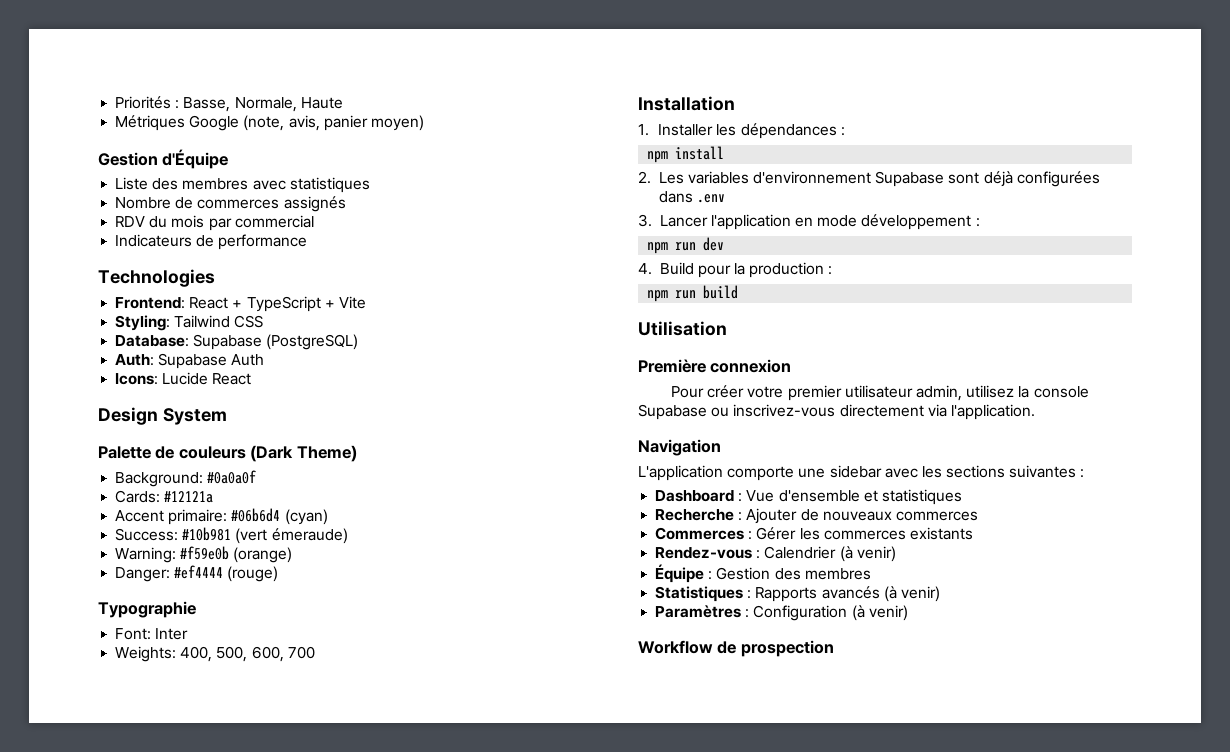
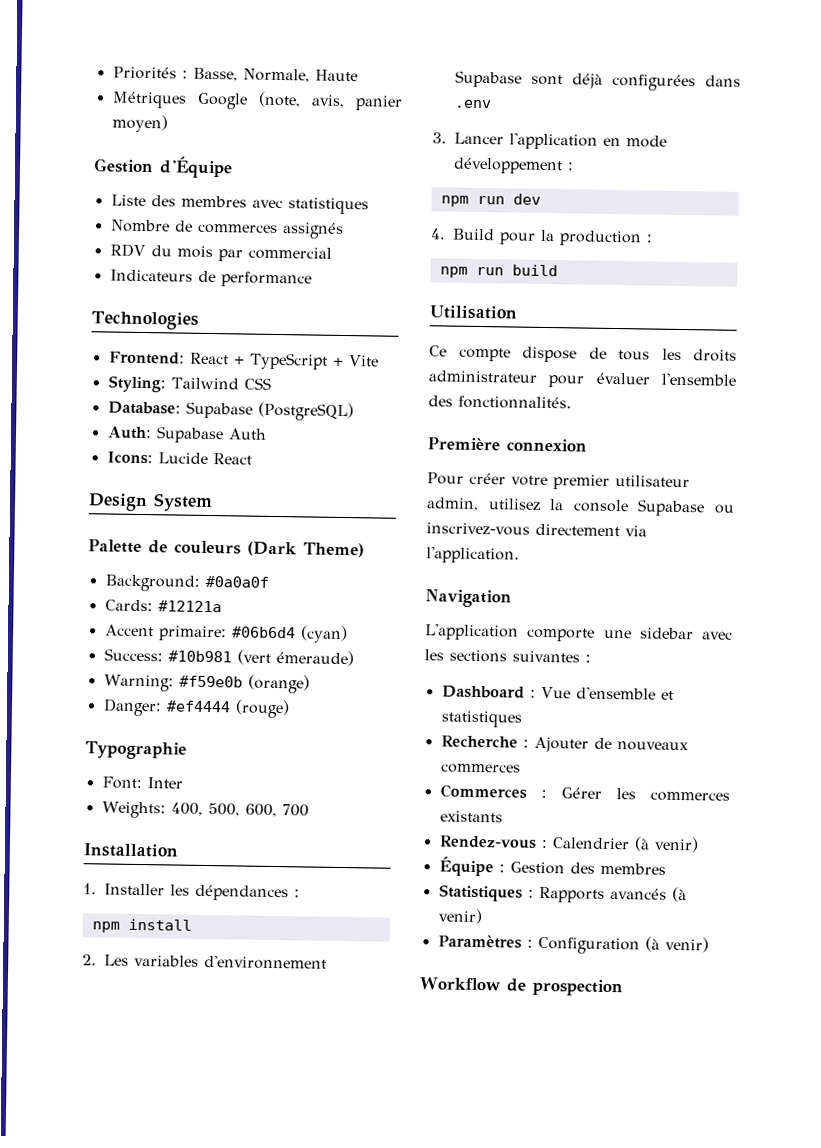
(727, 328) none -> [429,345,737,363] [428,370,737,388] [428,395,572,410] // Ce compte dispose de tous les droits administrateur pour évaluer l'ensemble des fonctionnalités.

